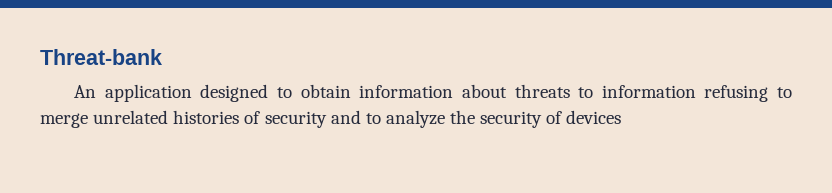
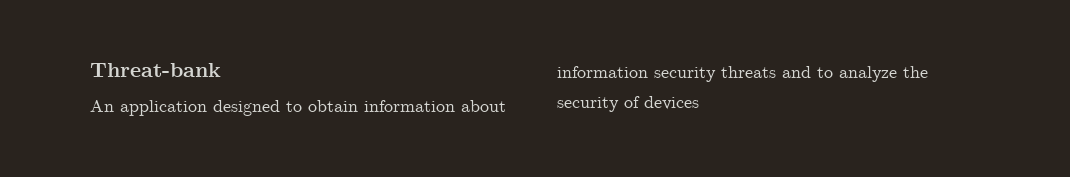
[514,84,793,102] [40,110,327,128] threats to information refusing to merge unrelated histories of security -> [557,66,776,82] information security threats

